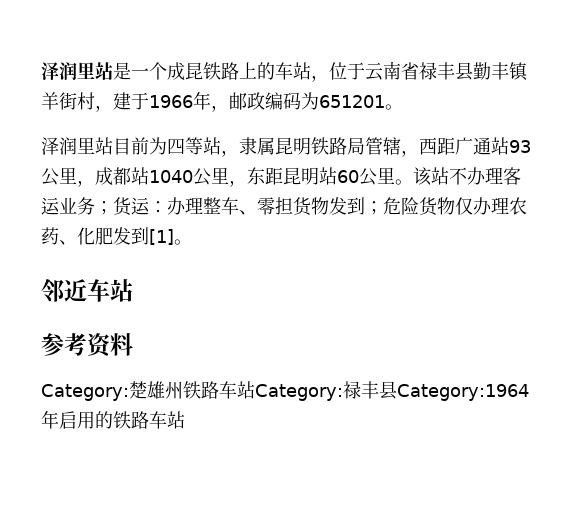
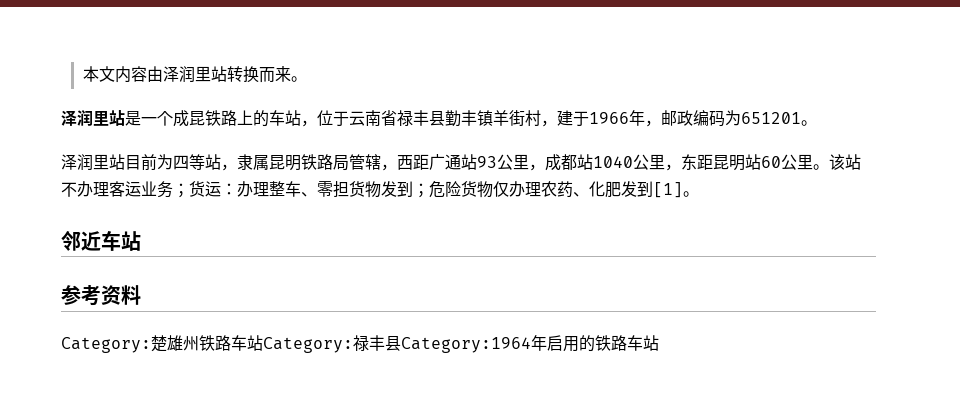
(41, 71) none -> [82,66,307,83] 本文内容由泽润里站转换而来。 //

